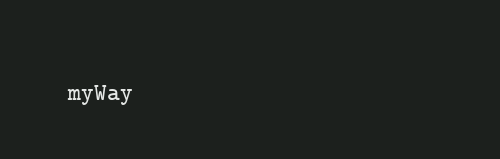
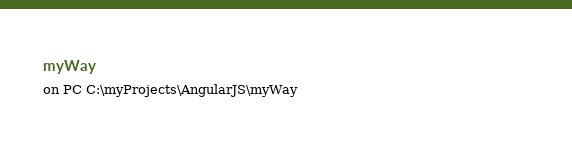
(133, 95) none -> [43,84,298,97] // on PC C:\myProjects\AngularJS\myWay

